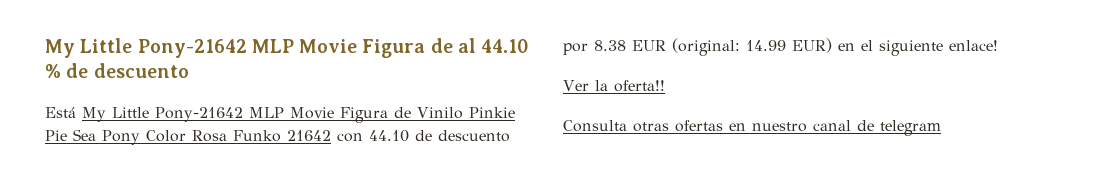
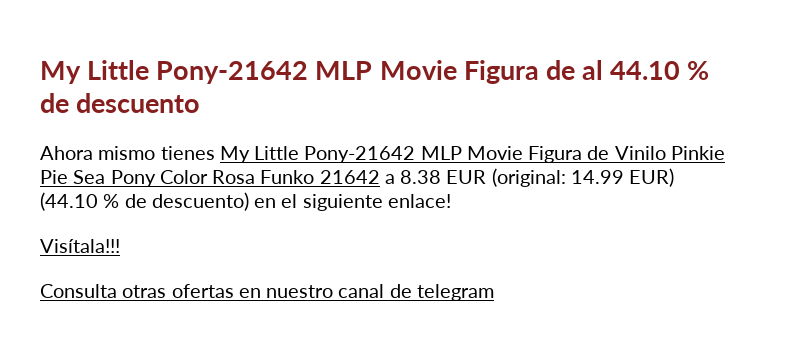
[45,107,76,118] Está -> [40,146,215,160] Ahora mismo tienes
[337,130,510,142] [563,43,588,55] con 44.10 de descuento por -> [384,174,395,184] a
(832, 45) none -> [40,192,249,211] (44.10 % de descuento)
[563,80,665,92] Ver la oferta!! -> [40,239,120,253] Visítala!!!

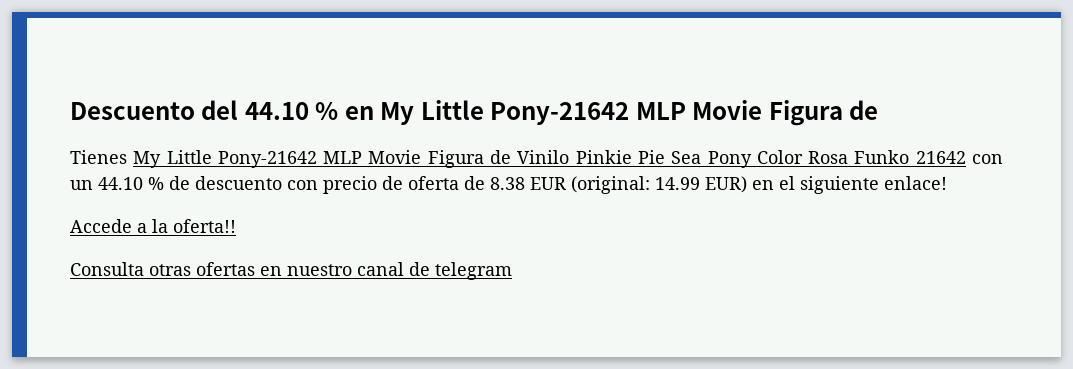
[40,60,710,84] [40,93,201,113] [40,146,215,160] My Little Pony-21642 MLP Movie Figura de al 44.10 % de descuento // Ahora mismo tienes -> [70,100,879,126] [70,150,127,164] Descuento del 44.10 % en My Little Pony-21642 MLP Movie Figura de // Tienes
[384,174,395,184] a -> [971,154,1003,164] [70,176,485,194] con un 44.10 % de descuento con precio de oferta de
[40,192,249,211] (44.10 % de descuento) -> (747, 184) none
[40,239,120,253] Visítala!!! -> [70,219,236,233] Accede a la oferta!!

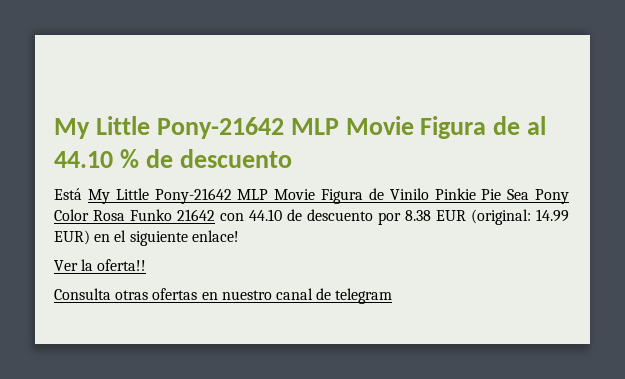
[70,100,879,126] [70,150,127,164] Descuento del 44.10 % en My Little Pony-21642 MLP Movie Figura de // Tienes -> [54,116,547,139] [54,149,292,168] [54,188,82,200] My Little Pony-21642 MLP Movie Figura de al 44.10 % de descuento // Está
[70,176,485,194] un 44.10 % de descuento con precio de oferta de -> [249,209,401,225] 44.10 de descuento por
[70,219,147,233] Accede a -> [54,260,78,271] Ver

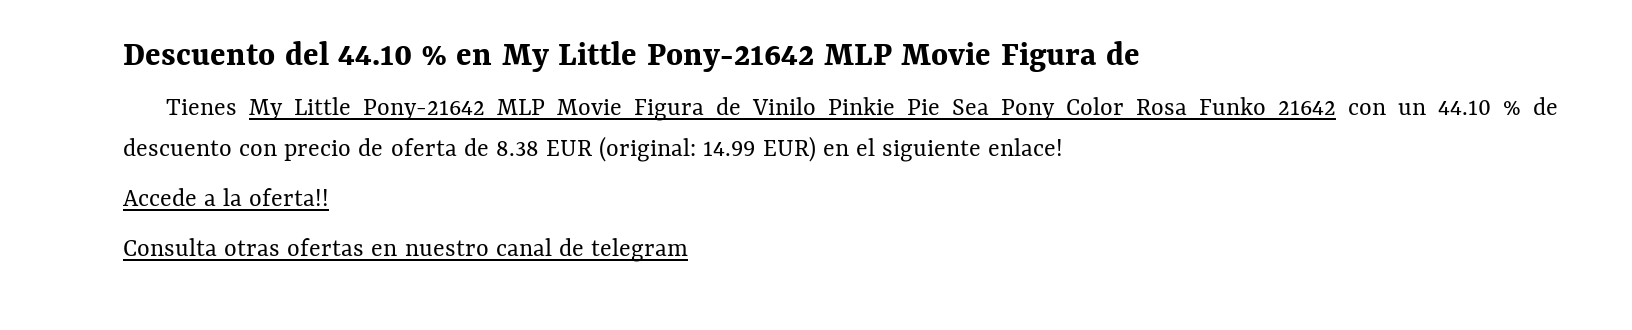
[54,116,547,139] [54,149,292,168] [54,188,82,200] My Little Pony-21642 MLP Movie Figura de al 44.10 % de descuento // Está -> [123,41,1140,72] [165,99,237,115] Descuento del 44.10 % en My Little Pony-21642 MLP Movie Figura de // Tienes
[249,209,401,225] 44.10 de descuento por -> [1397,97,1559,115] [123,138,489,161] un 44.10 % de descuento con precio de oferta de
[54,260,78,271] Ver -> [123,188,217,206] Accede a

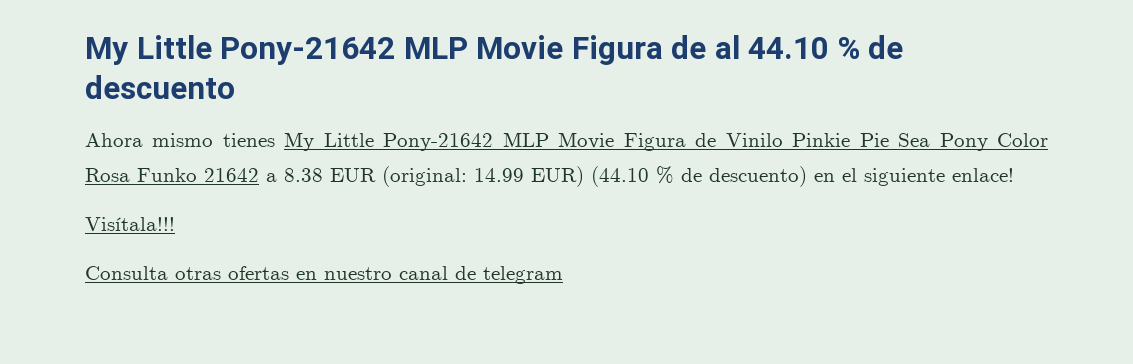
[123,41,1140,72] [165,99,237,115] Descuento del 44.10 % en My Little Pony-21642 MLP Movie Figura de // Tienes -> [85,35,904,65] [85,75,235,99] [85,133,275,147] My Little Pony-21642 MLP Movie Figura de al 44.10 % de descuento // Ahora mismo tienes
[1347,97,1559,115] [123,138,489,161] con un 44.10 % de descuento con precio de oferta de -> [266,173,277,182] a
(816, 149) none -> [591,166,807,187] (44.10 % de descuento)
[123,188,330,206] Accede a la oferta!! -> [85,217,175,231] Visítala!!!

